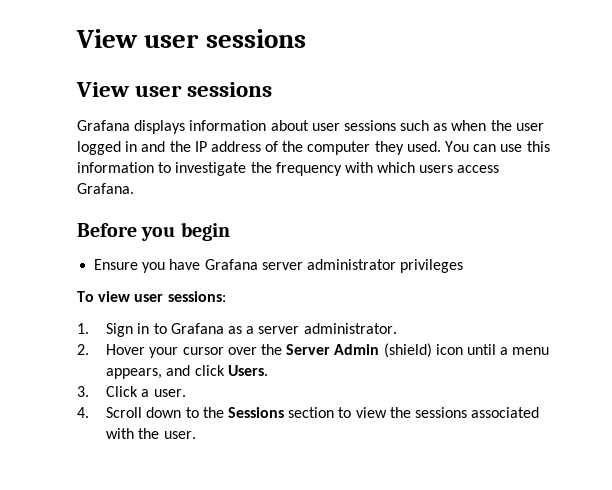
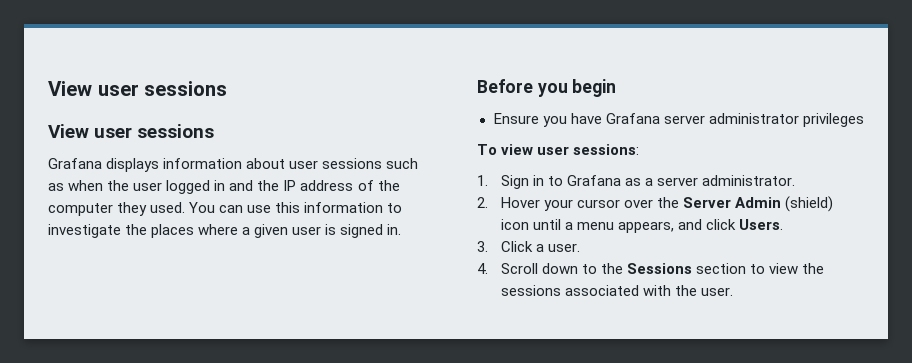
[275,162,500,176] [77,183,134,194] frequency with which users access Grafana. -> [151,224,402,238] places where a given user is signed in.

